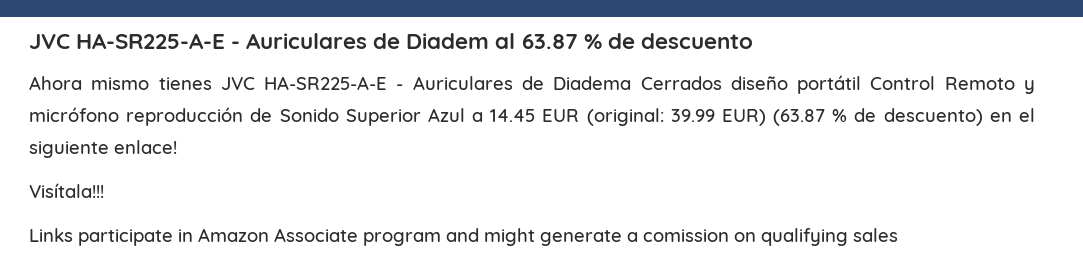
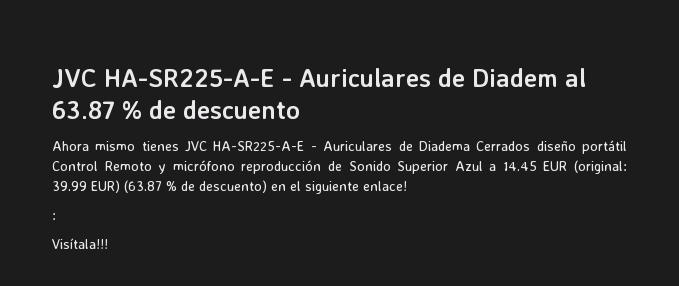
(177, 147) none -> [52,213,56,220] // :
[29,228,898,246] // Links participate in Amazon Associate program and might generate a comission on qualifying sales -> (108, 243) none

